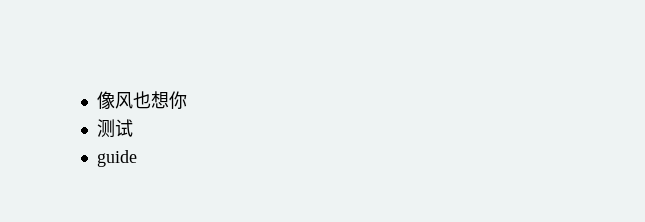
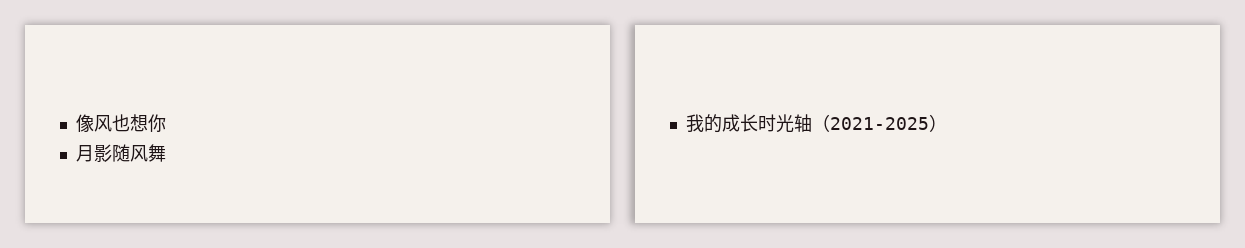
[96,119,133,138] [96,150,137,167] 测试 // guide -> [75,144,166,162] [685,114,947,133] 月影随风舞 // 我的成长时光轴（2021-2025）

